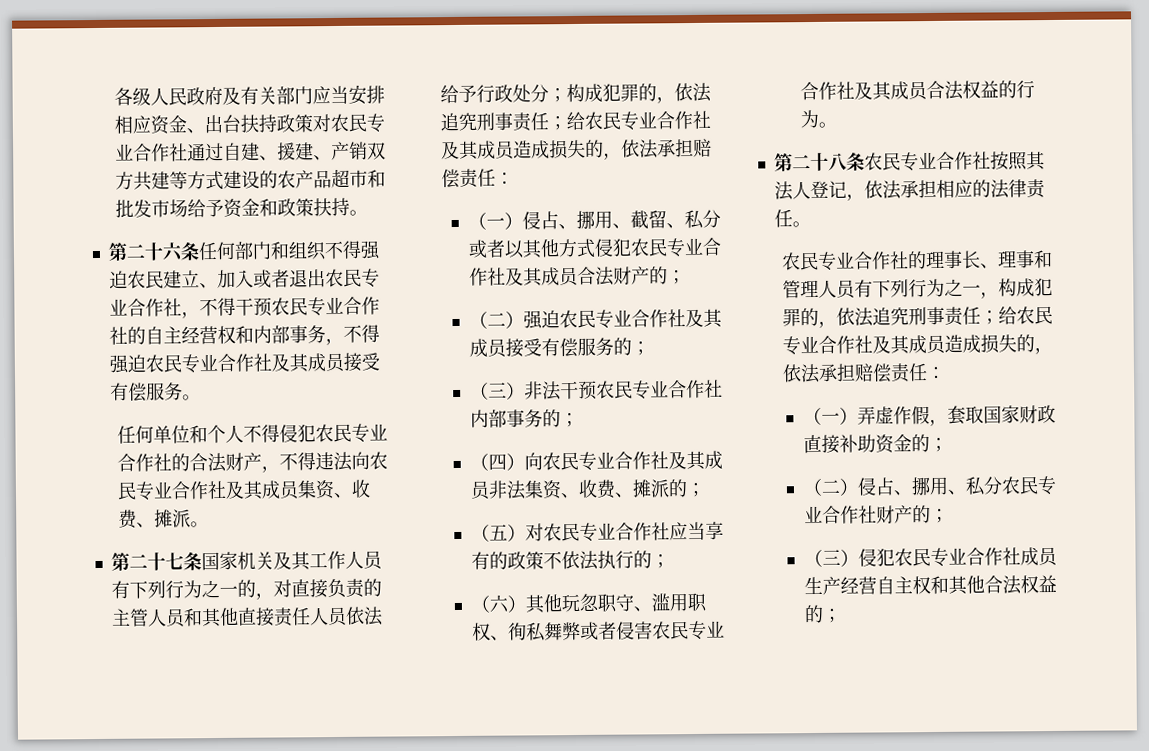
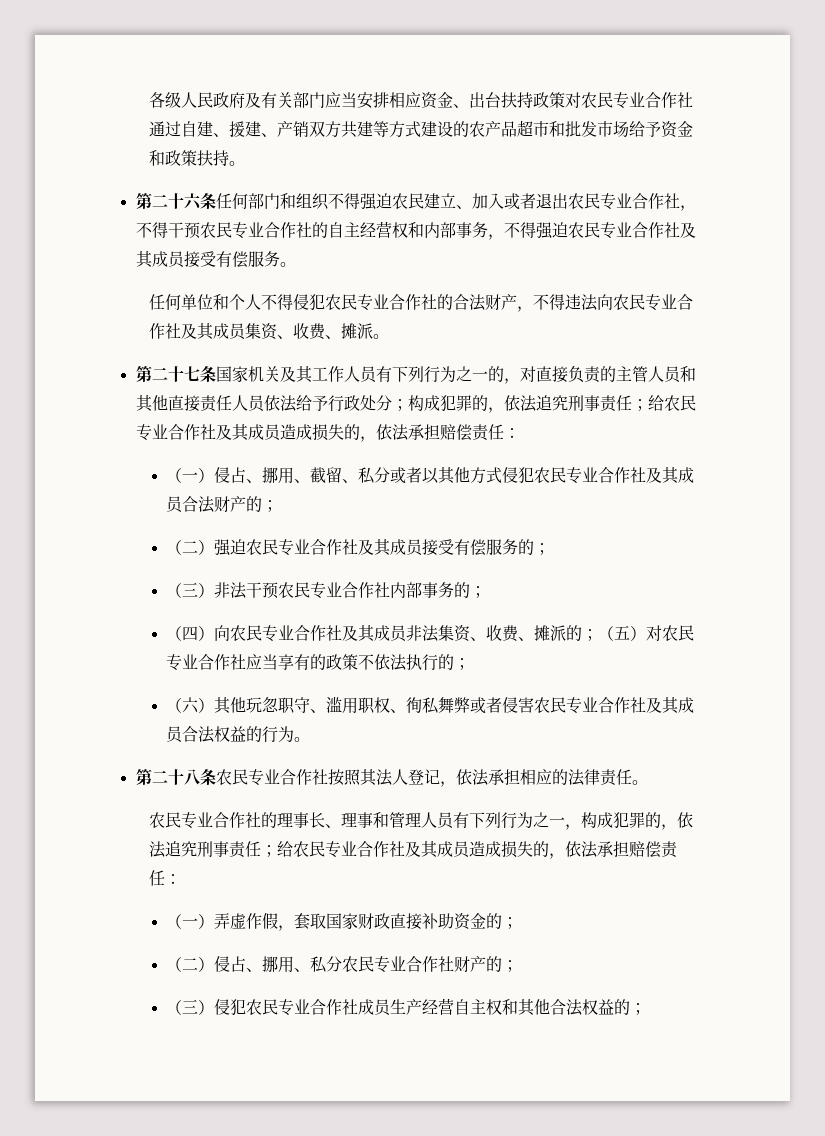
(706, 490) // -> (599, 635) none

